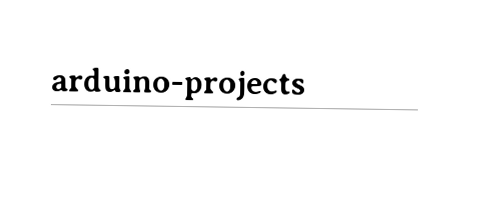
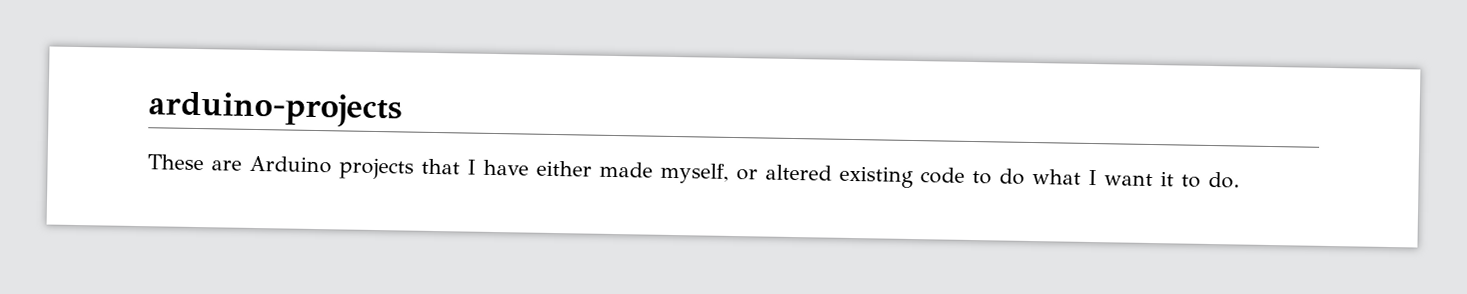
(306, 84) none -> [147,154,1240,189] // These are Arduino projects that I have either made myself, or altered existing code to do what I want it to do.

